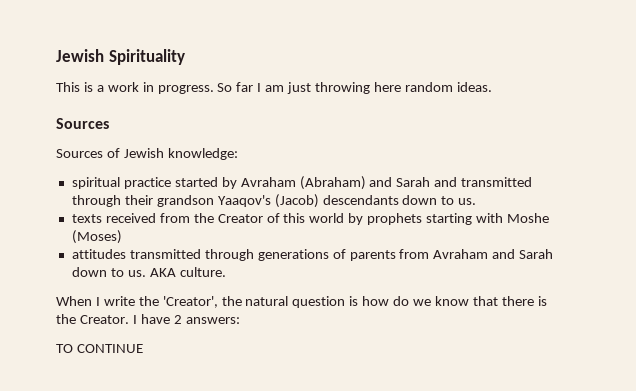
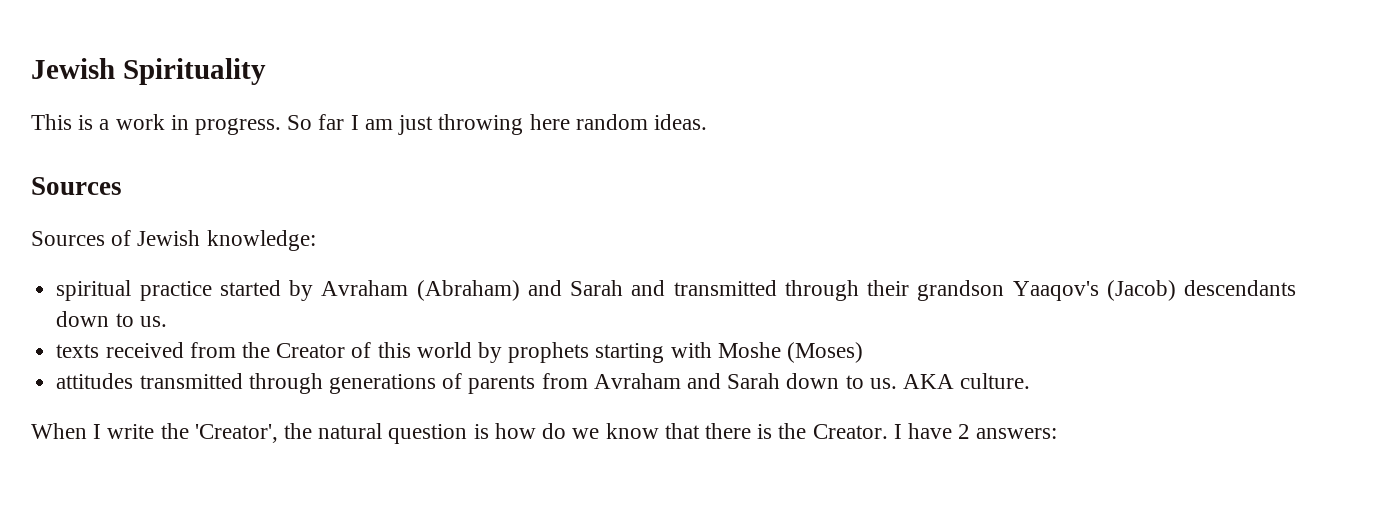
[56,344,143,353] // TO CONTINUE -> (1058, 433) none

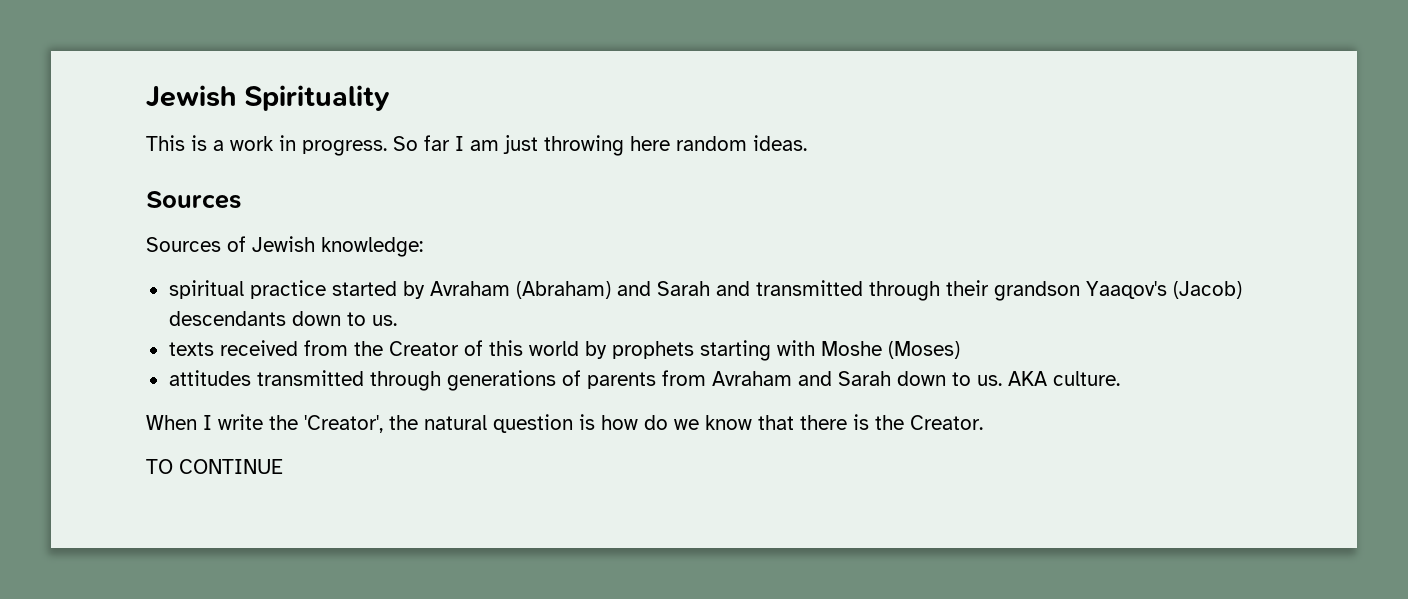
[893,423,1058,439] I have 2 answers: -> [146,459,283,474] // TO CONTINUE

